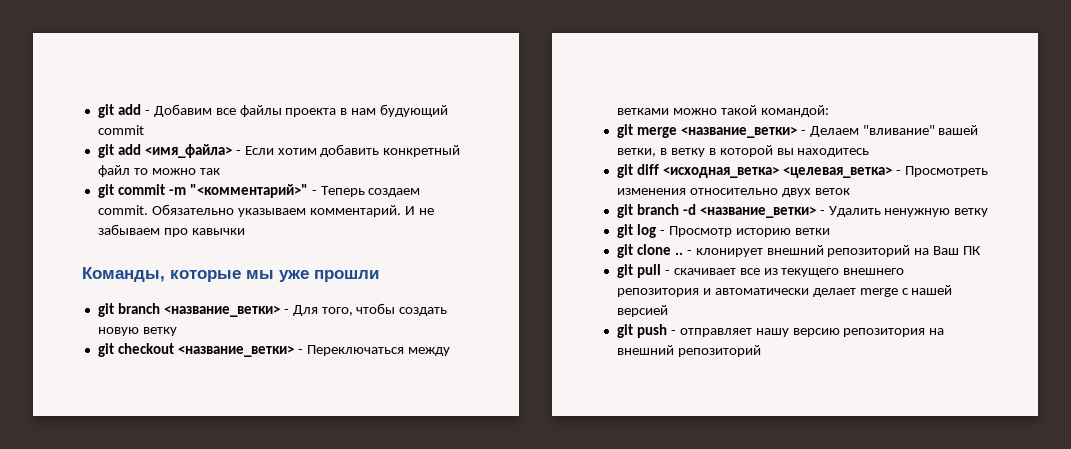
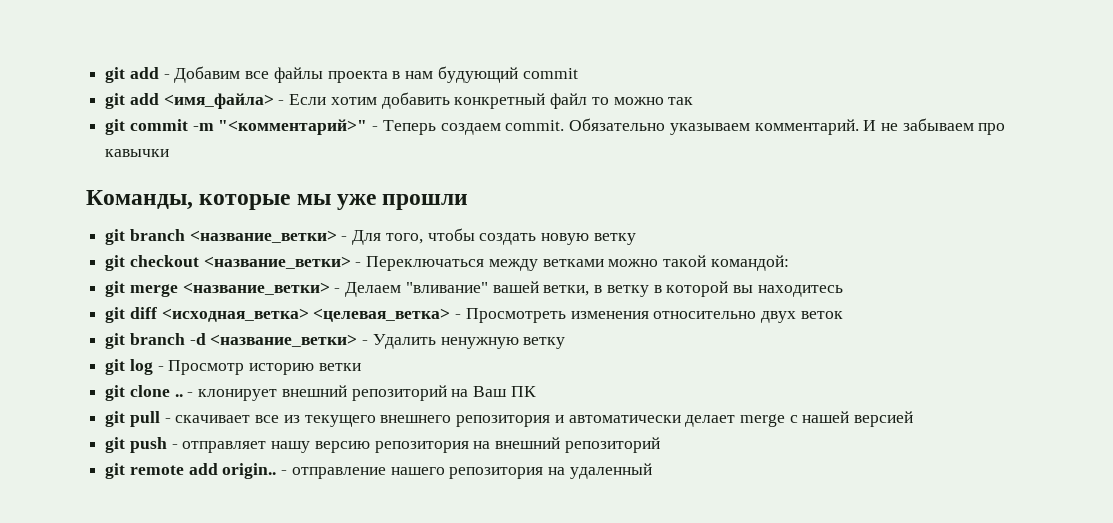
(761, 351) none -> [105,463,652,479] // git remote add origin.. - отправление нашего репозитория на удаленный

